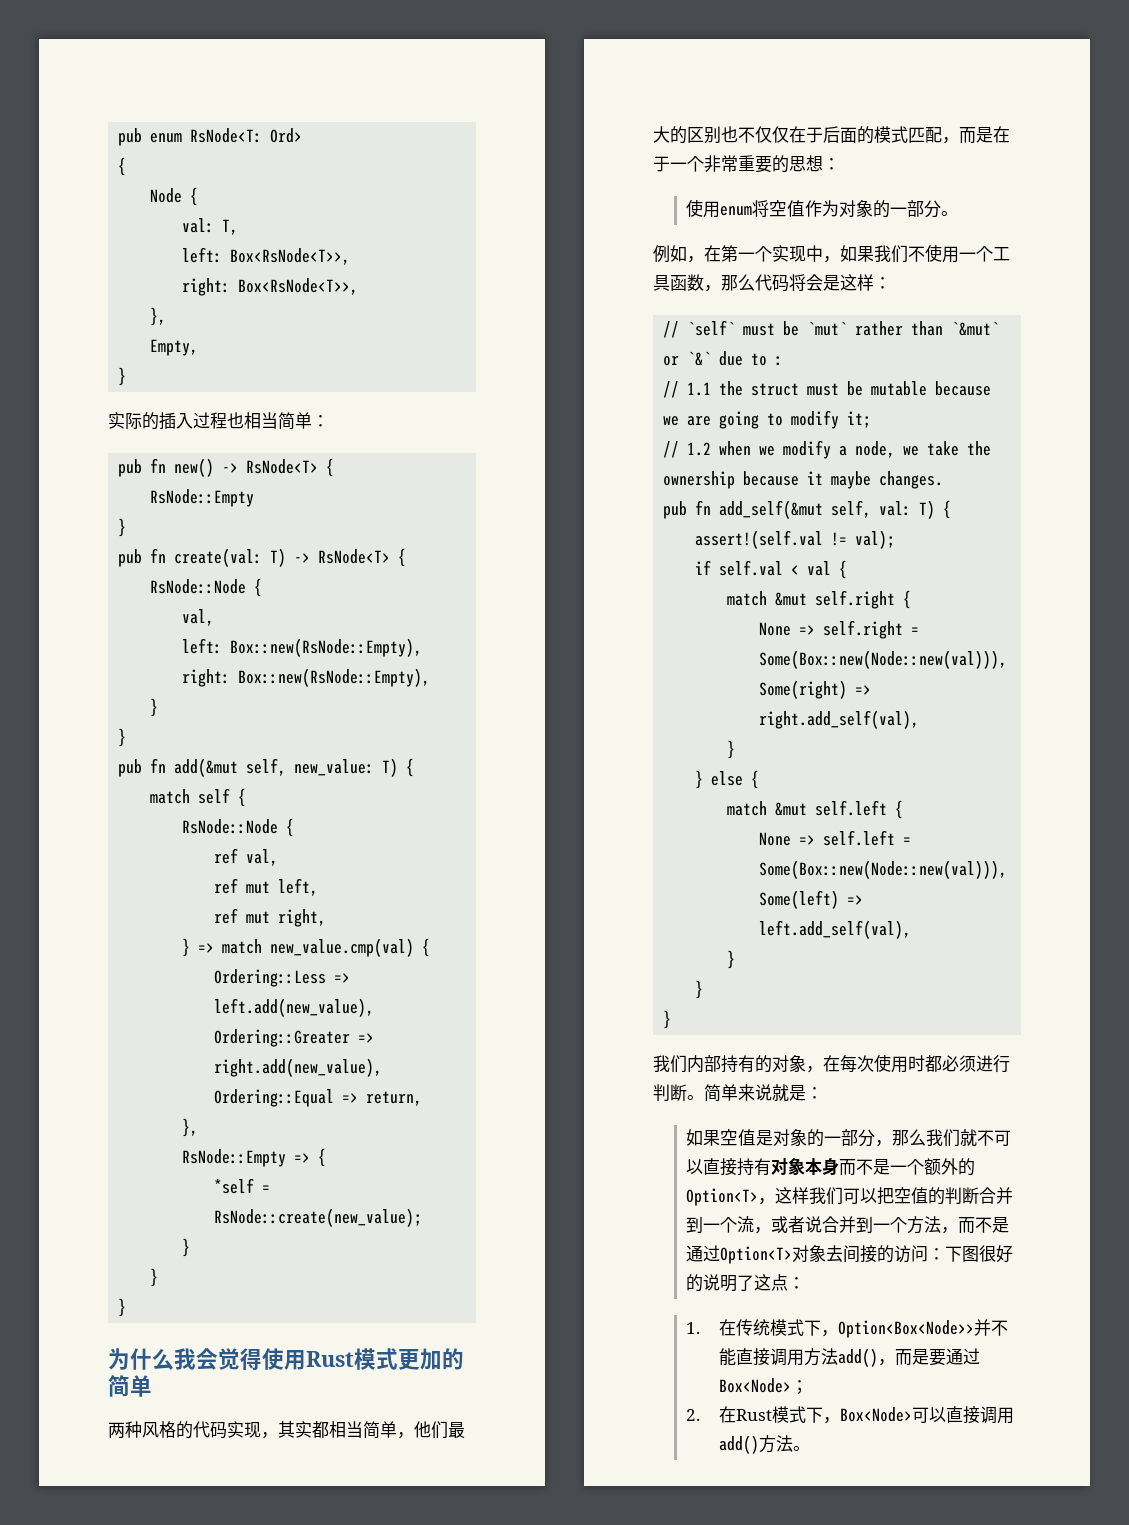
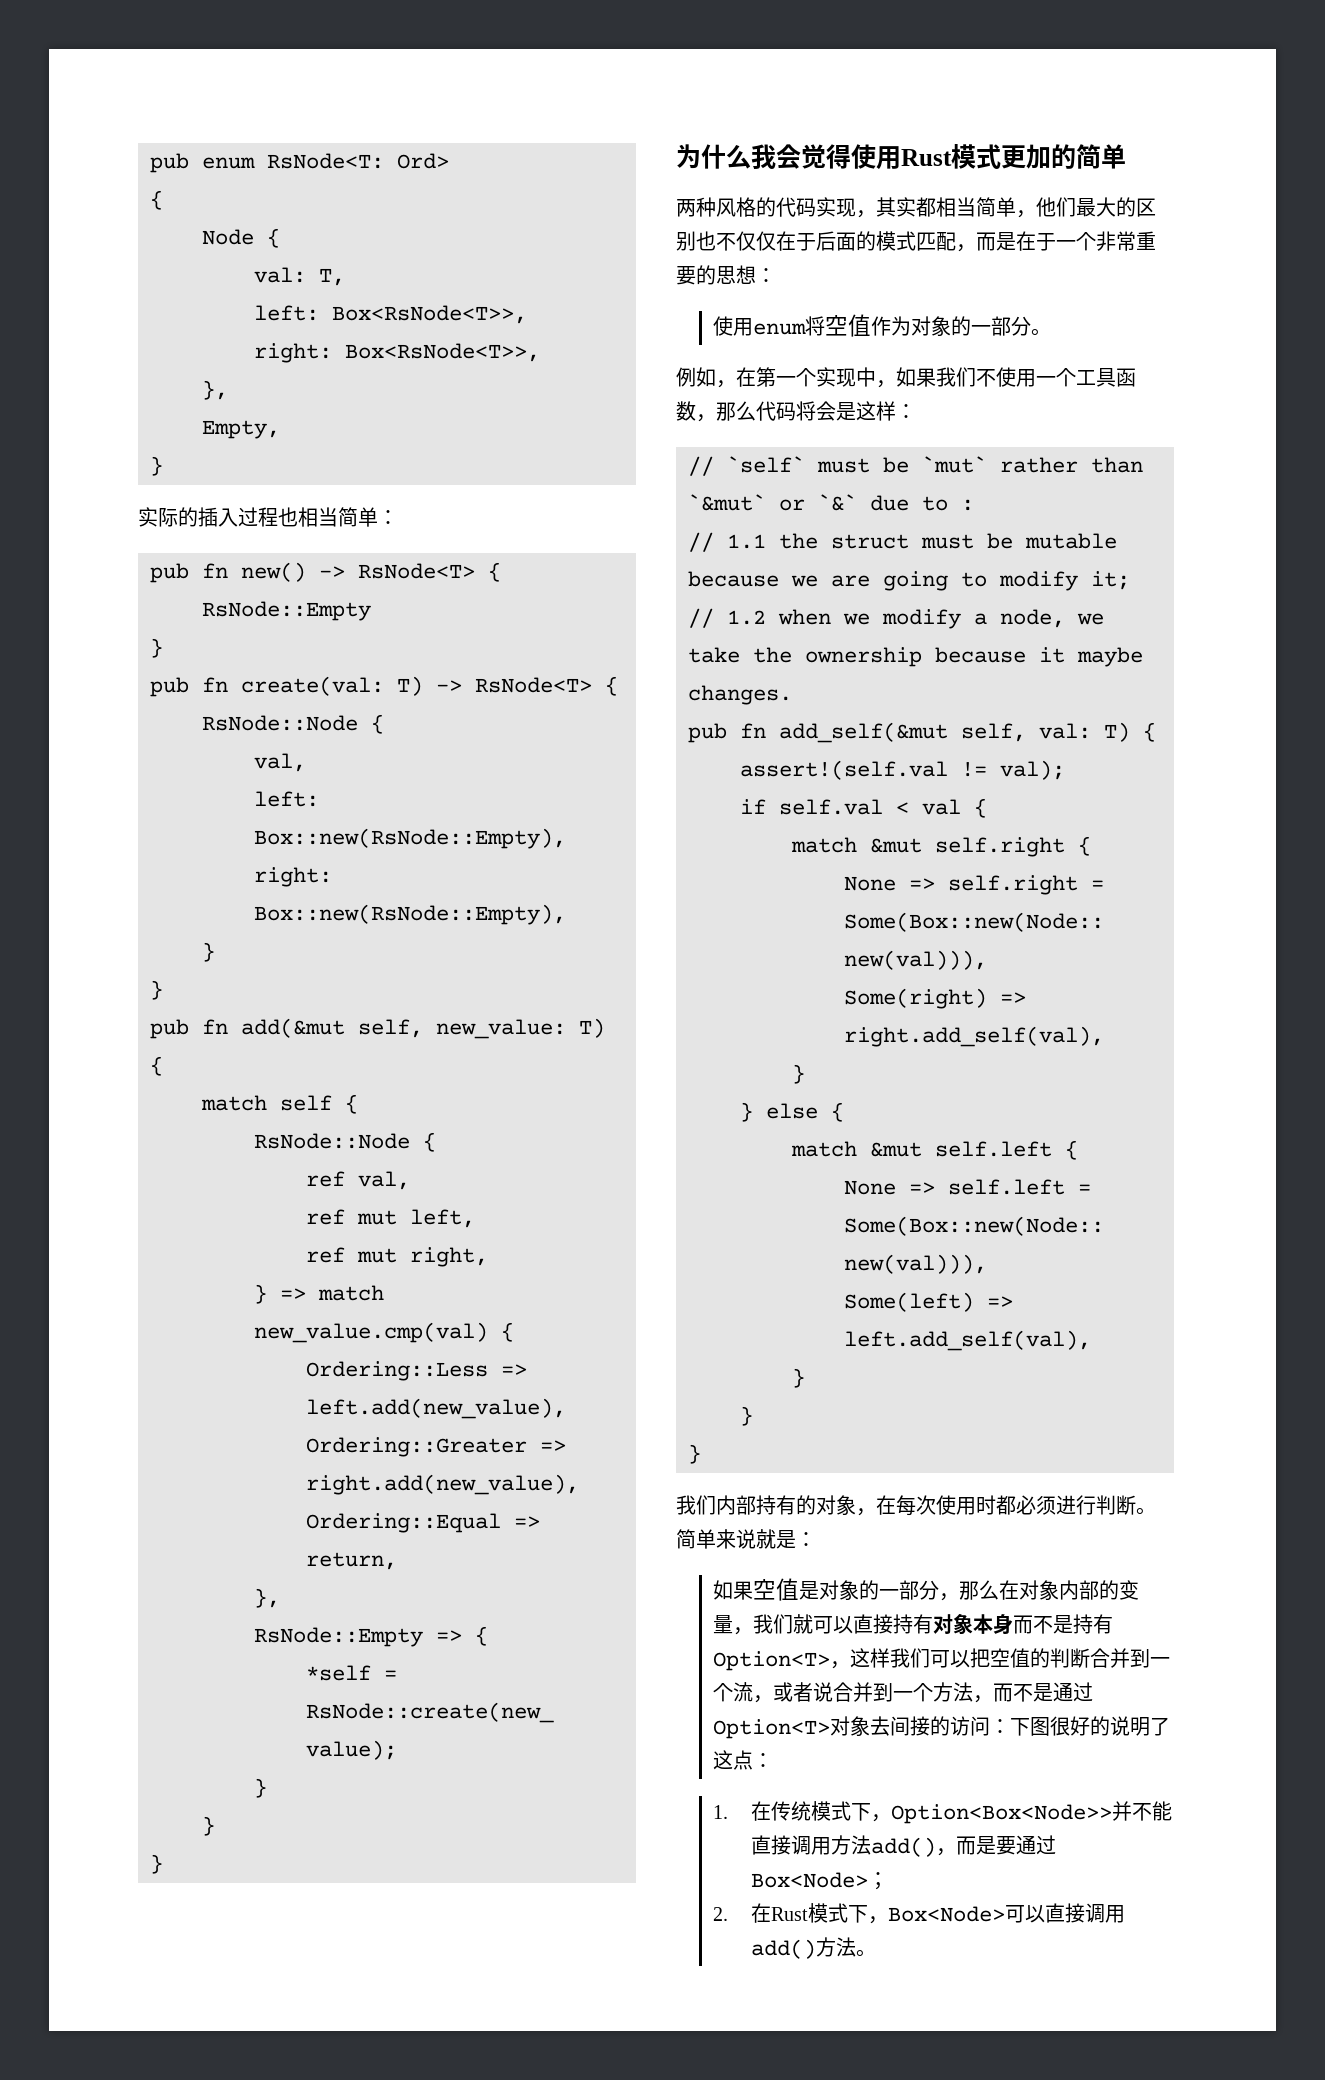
[926,1129,995,1147] 我们就不 -> [999,1580,1140,1600] [713,1614,814,1635] 在对象内部的变量，我们就
[890,1158,976,1176] 一个额外的 -> [1073,1614,1114,1634] 持有

